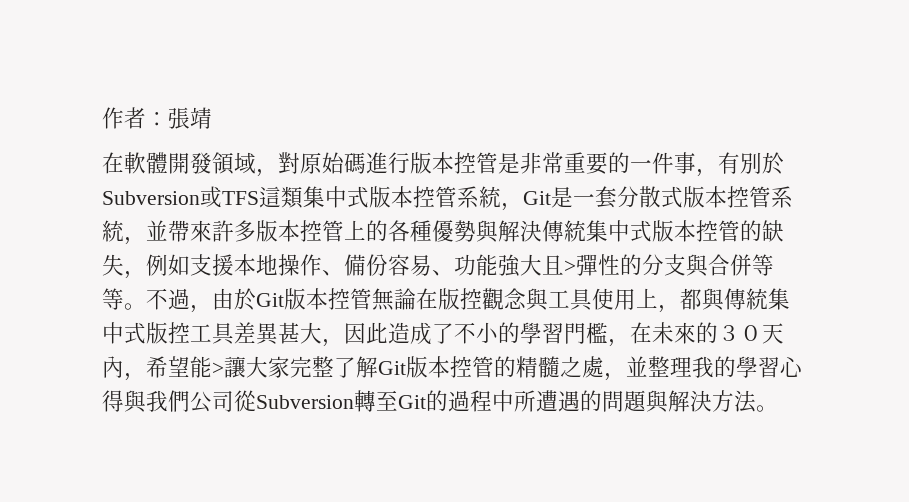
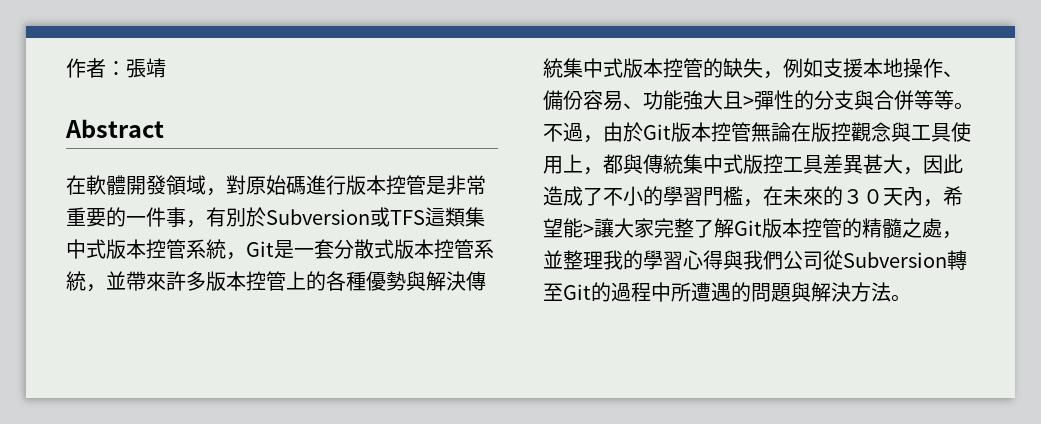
(212, 118) none -> [65,119,164,138] // Abstract

